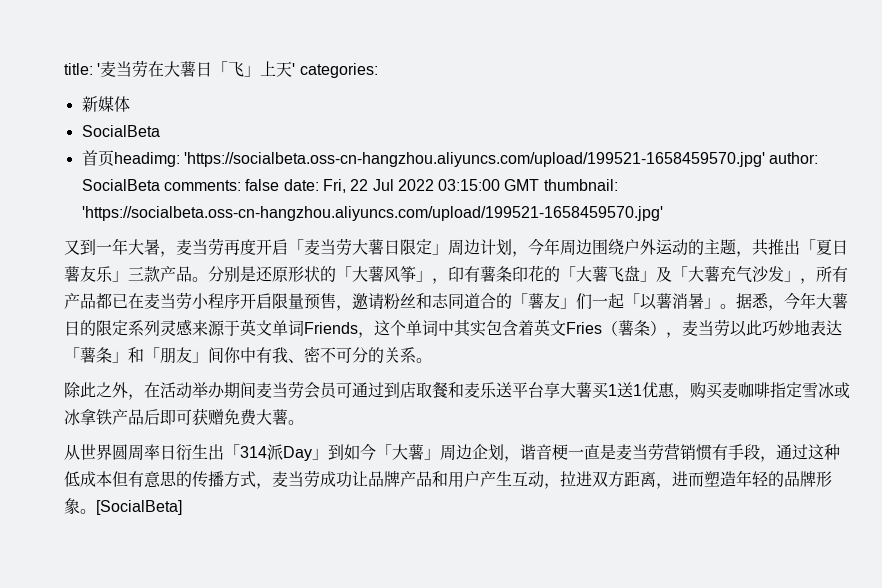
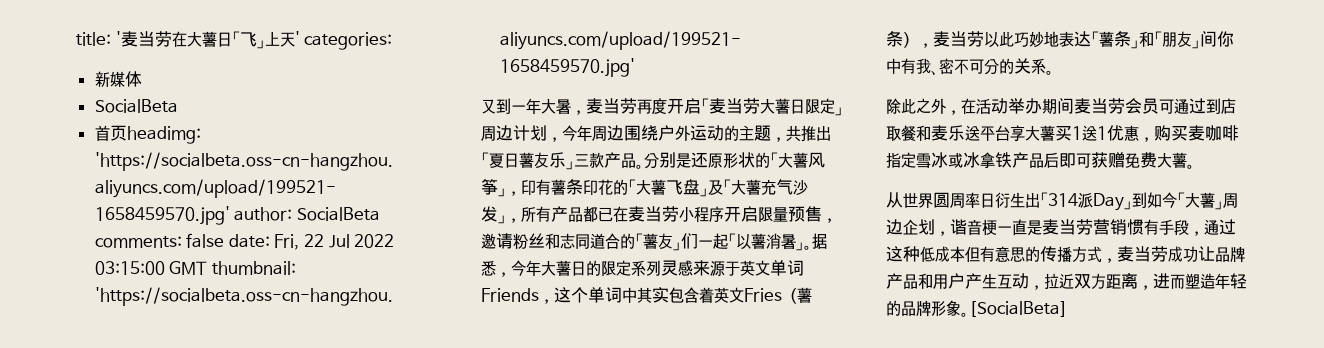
[576,471,592,487] 进 -> [1059,274,1074,289] 近

